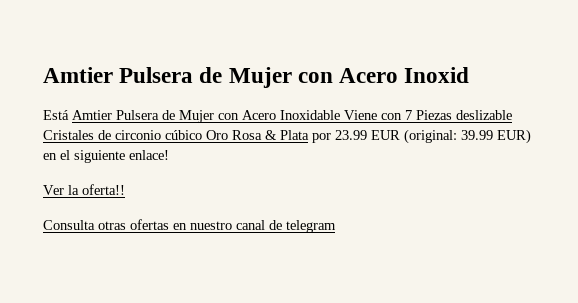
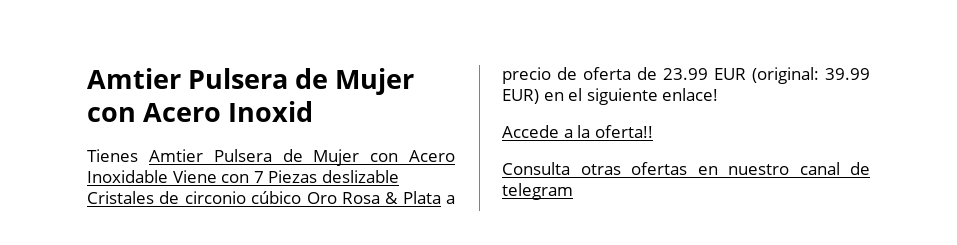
[43,110,69,120] Está -> [87,149,138,162] Tienes
[312,133,331,143] por -> [446,195,455,204] [502,67,657,84] a precio de oferta de
[43,185,64,195] Ver -> [502,125,573,138] Accede a

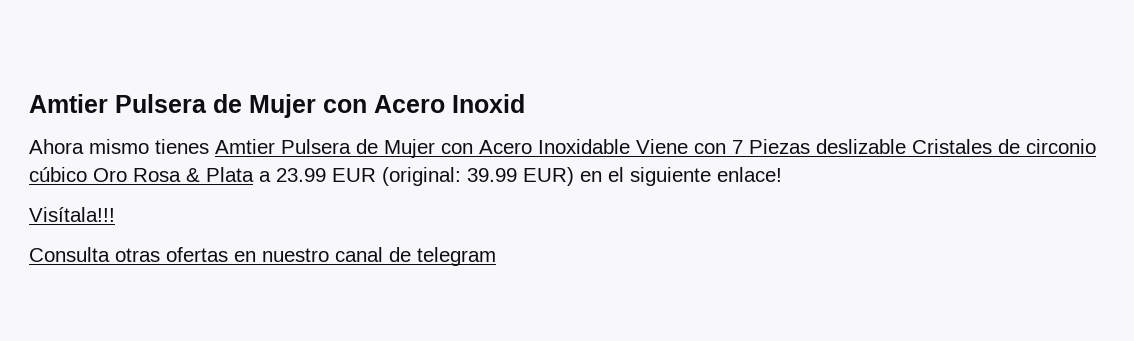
[87,149,138,162] Tienes -> [29,139,209,154] Ahora mismo tienes
[502,67,657,84] precio de oferta de -> (271, 176) none
[502,125,653,138] Accede a la oferta!! -> [29,207,115,222] Visítala!!!

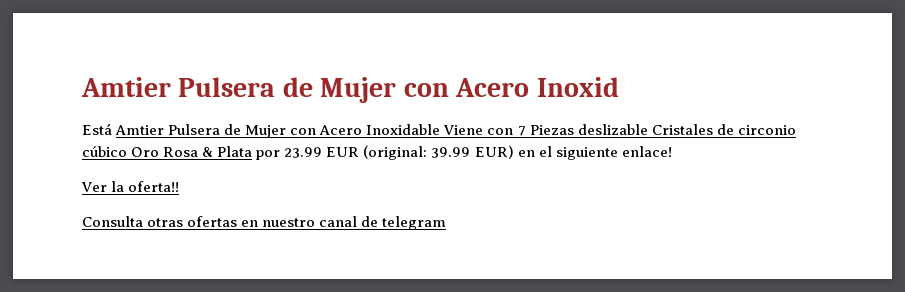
[29,139,209,154] Ahora mismo tienes -> [82,123,112,135] Está
[259,171,271,182] a -> [256,150,281,160] por
[29,207,115,222] Visítala!!! -> [81,181,180,192] Ver la oferta!!

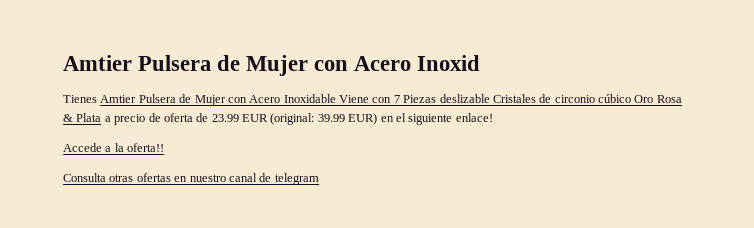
[82,123,112,135] Está -> [63,95,97,103] Tienes
[256,150,281,160] por -> [104,113,209,125] a precio de oferta de
[81,182,107,192] Ver -> [63,143,112,152] Accede a

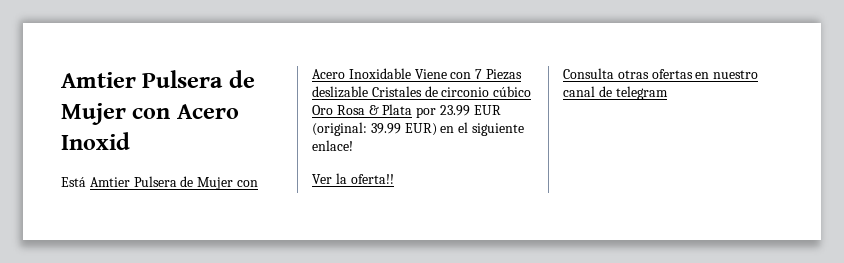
[63,95,97,103] Tienes -> [61,177,86,187] Está
[104,113,209,125] a precio de oferta de -> [416,107,437,118] por
[63,143,112,152] Accede a -> [312,174,332,184] Ver

